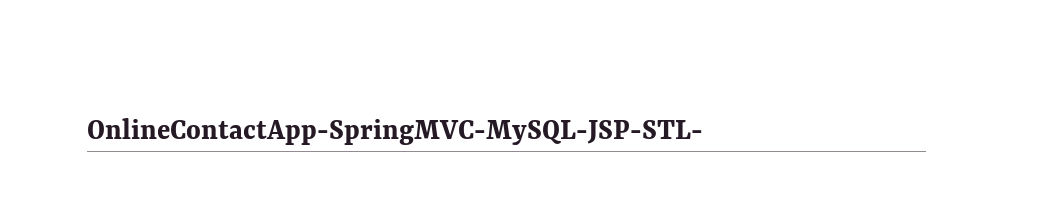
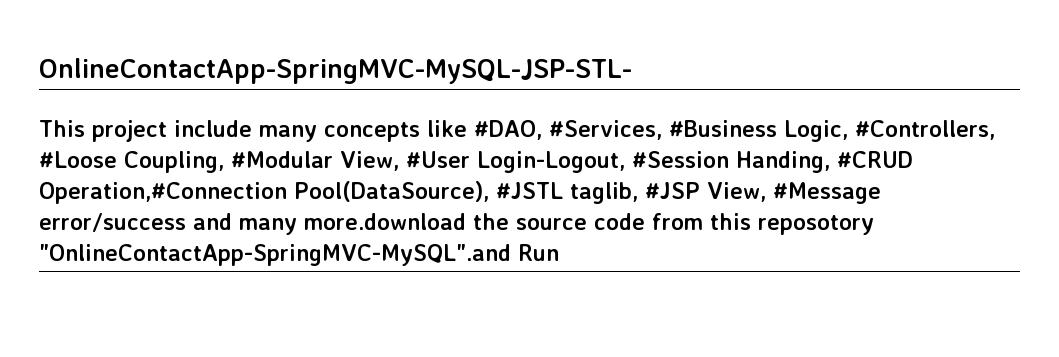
(703, 131) none -> [39,120,995,142] [39,151,913,173] [39,181,881,204] [39,213,874,235] [39,244,559,266] // This project include many concepts like #DAO, #Services, #Business Logic, #Controllers, #Loose Coupling, #Modular View, #User Login-Logout, #Session Handing, #CRUD Operation,#Connection Pool(DataSource), #JSTL taglib, #JSP View, #Message error/success and many more.download the source code from this reposotory "OnlineContactApp-SpringMVC-MySQL".and Run

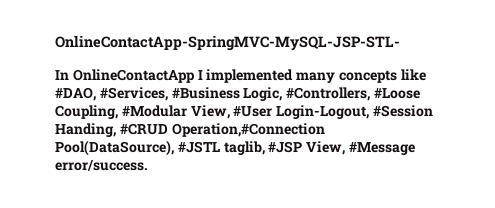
[39,120,252,142] This project include -> [55,69,294,83] In OnlineContactApp I implemented
[39,213,874,235] [39,244,559,266] error/success and many more.download the source code from this reposotory "OnlineContactApp-SpringMVC-MySQL".and Run -> [55,160,148,171] error/success.

